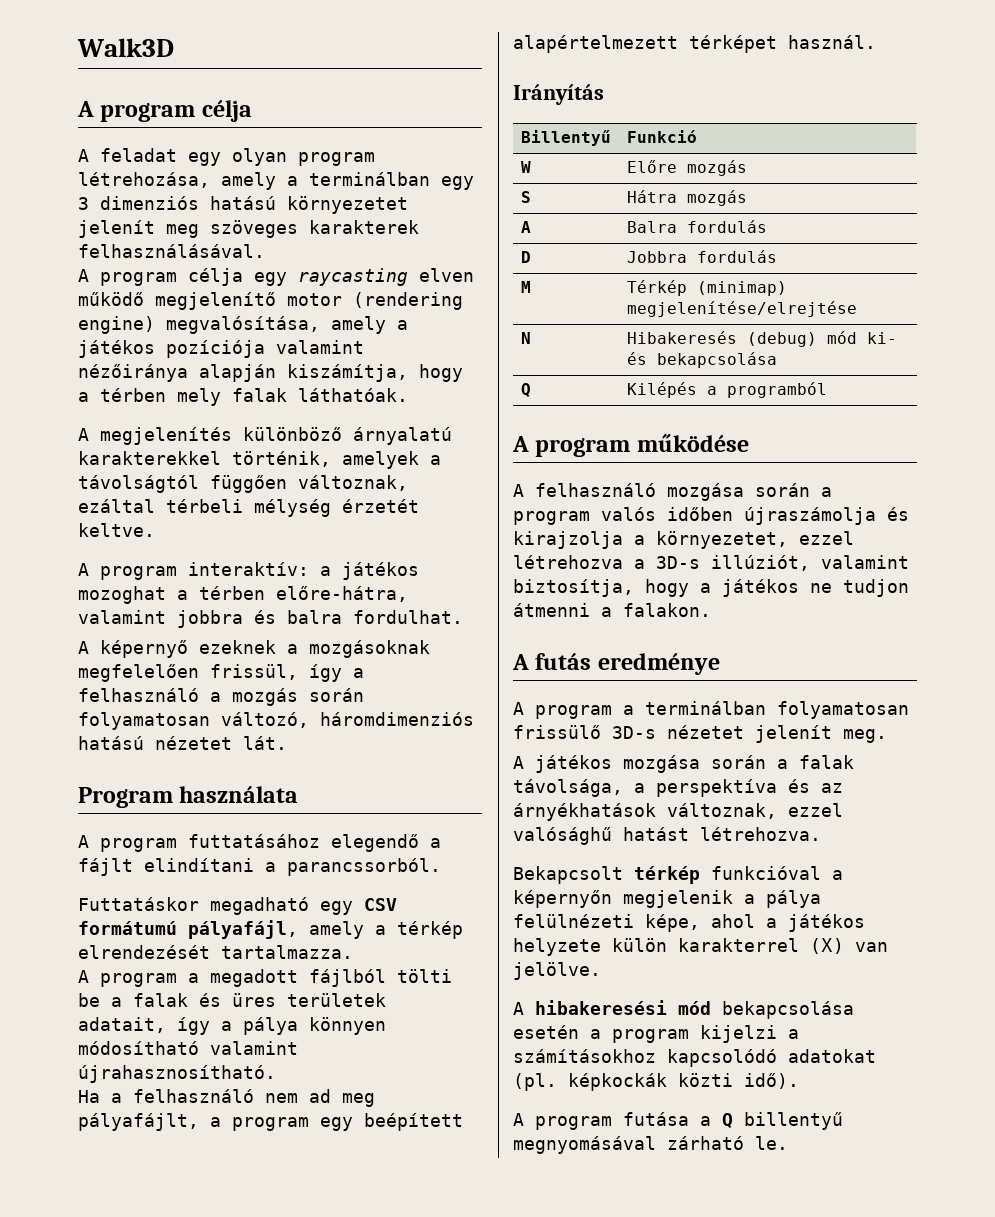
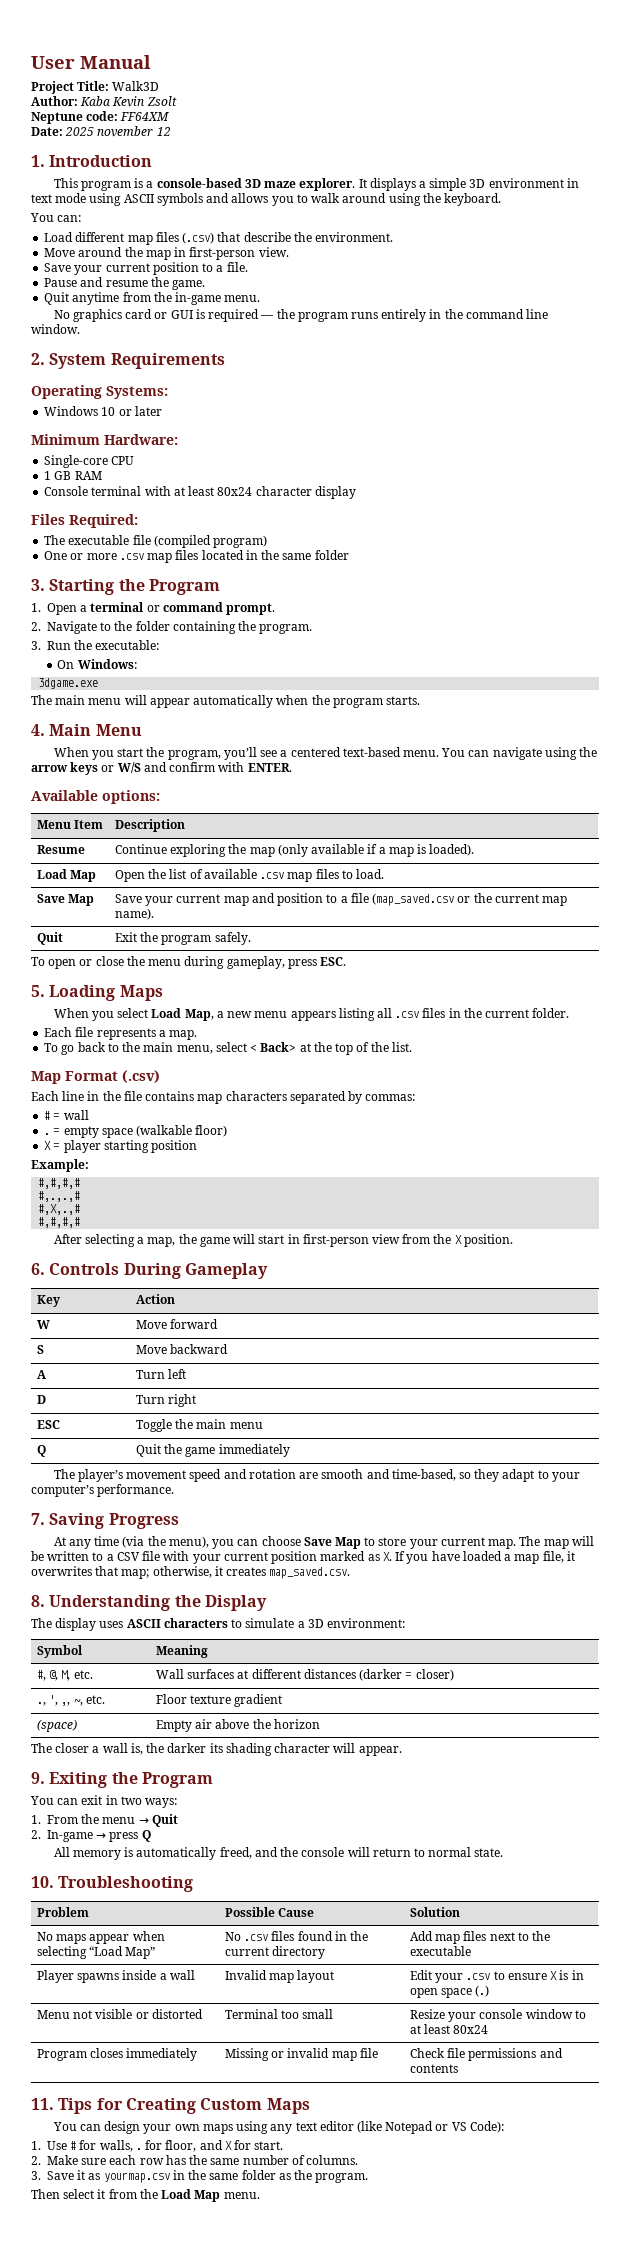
[77,38,174,57] [77,100,252,122] [78,148,375,166] [78,172,474,190] [78,196,408,214] [78,220,419,238] [78,244,265,258] [78,268,474,286] [78,292,463,310] [78,316,408,334] [78,340,364,358] [78,364,463,382] [78,388,408,406] [78,427,452,445] [78,451,441,469] [78,475,408,493] [78,499,419,517] [78,523,155,537] [78,562,419,580] [78,586,408,604] [78,610,463,628] [78,640,430,658] [78,664,364,682] [78,688,364,706] [78,712,474,730] [78,736,287,750] [78,786,299,808] [78,834,441,852] [78,858,441,876] [78,897,397,915] [78,920,463,939] [78,945,353,959] [78,969,452,987] [78,993,386,1007] [78,1017,386,1035] [78,1041,298,1055] [78,1065,276,1083] [78,1089,375,1107] [78,1113,463,1131] [513,35,876,53] [513,84,604,105] [520,130,611,146] [626,130,697,143] Walk3D // A program célja // A feladat egy olyan program létrehozása, amely a terminálban egy 3 dimenziós hatású környezetet jelenít meg szöveges karakterek felhasználásával. // A program célja egy raycasting elven működő megjelenítő motor (rendering engine) megvalósítása, amely a játékos pozíciója valamint nézőiránya alapján kiszámítja, hogy a térben mely falak láthatóak. // A megjelenítés különböző árnyalatú karakterekkel történik, amelyek a távolságtól függően változnak, ezáltal térbeli mélység érzetét keltve. // A program interaktív: a játékos mozoghat a térben előre-hátra, valamint jobbra és balra fordulhat. // A képernyő ezeknek a mozgásoknak megfelelően frissül, így a felhasználó a mozgás során folyamatosan változó, háromdimenziós hatású nézetet lát. // Program használata // A program futtatásához elegendő a fájlt elindítani a parancssorból. // Futtatáskor megadható egy CSV formátumú pályafájl, amely a térkép elrendezését tartalmazza. // A program a megadott fájlból tölti be a falak és üres területek adatait, így a pálya könnyen módosítható valamint újrahasznosítható. // Ha a felhasználó nem ad meg pályafájlt, a program egy beépített alapértelmezett térképet használ. // Irányítás // Billentyű | Funkció -> [31,55,151,69] [31,81,160,94] [31,96,177,107] [31,111,170,124] [31,126,171,137] [31,155,153,167] [53,178,579,191] [31,193,502,206] [30,213,82,222] [44,232,394,245] [44,247,289,260] [44,262,248,275] [44,277,206,290] [44,292,261,305] [53,309,549,322] [31,324,80,334] [31,353,225,369] [31,385,168,399] [44,406,162,416] [31,434,178,445] [44,455,135,468] [44,471,102,480] [44,486,356,499] [31,514,138,528] [44,535,268,548] [44,550,349,563] [31,579,220,595] [31,602,276,615] [31,621,313,634] [31,640,160,650] [57,659,137,669] [38,678,99,689] [31,695,421,708] [31,724,142,736] [53,747,598,760] [31,762,292,775] [31,790,160,804] [36,820,104,829] [114,819,185,832] [36,845,85,854] [114,844,475,857] [36,869,97,882] [114,869,385,882] [36,894,95,906] [114,893,568,906] [114,908,154,920] [36,932,63,945] [114,932,251,945] [31,956,347,969] [31,985,163,1001] [53,1008,570,1021] [44,1027,198,1040] [44,1042,412,1055] [31,1070,160,1084] [31,1091,416,1104] [44,1110,89,1120] [44,1125,228,1138] [44,1140,198,1153] [31,1159,89,1172] [38,1178,81,1189] [38,1191,81,1202] [38,1204,81,1215] [38,1217,81,1228] [53,1234,513,1247] [31,1263,268,1279] [36,1295,60,1307] [135,1294,175,1304] User Manual // Project Title: Walk3D // Author: Kaba Kevin Zsolt // Neptune code: FF64XM // Date: 2025 november 12 // 1. Introduction // This program is a console-based 3D maze explorer. It displays a simple 3D environment in text mode using ASCII symbols and allows you to walk around using the keyboard. // You can: // Load different map files (.csv) that describe the environment. // Move around the map in first-person view. // Save your current position to a file. // Pause and resume the game. // Quit anytime from the in-game menu. // No graphics card or GUI is required — the program runs entirely in the command line window. // 2. System Requirements // Operating Systems: // Windows 10 or later // Minimum Hardware: // Single-core CPU // 1 GB RAM // Console terminal with at least 80x24 character display // Files Required: // The executable file (compiled program) // One or more .csv map files located in the same folder // 3. Starting the Program // 1. Open a terminal or command prompt. // 2. Navigate to the folder containing the program. // 3. Run the executable: // On Windows: // 3dgame.exe // The main menu will appear automatically when the program starts. // 4. Main Menu // When you start the program, you’ll see a centered text-based menu. You can navigate using the arrow keys or W/S and confirm with ENTER. // Available options: // Menu Item | Description // Resume | Continue exploring the map (only available if a map is loaded). // Load Map | Open the list of available .csv map files to load. // Save Map | Save your current map and position to a file (map_saved.csv or the current map name). // Quit | Exit the program safely. // To open or close the menu during gameplay, press ESC. // 5. Loading Maps // When you select Load Map, a new menu appears listing all .csv files in the current folder. // Each file represents a map. // To go back to the main menu, select < Back> at the top of the list. // Map Format (.csv) // Each line in the file contains map characters separated by commas: // # = wall // . = empty space (walkable floor) // X = player starting position // Example: // #,#,#,# // #,.,.,# // #,X,.,# // #,#,#,# // After selecting a map, the game will start in first-person view from the X position. // 6. Controls During Gameplay // Key | Action
[626,160,747,176] Előre mozgás -> [135,1319,219,1329] Move forward
[626,190,747,206] Hátra mozgás -> [135,1344,229,1354] Move backward
[626,220,767,233] Balra fordulás -> [135,1369,187,1379] Turn left
[626,250,777,263] [520,281,531,293] [626,280,787,296] [626,301,857,317] [520,332,531,344] [626,331,897,347] [626,352,777,368] [520,383,531,397] [626,382,827,398] [512,434,749,457] [513,483,832,501] [513,507,909,525] [513,531,854,549] [513,555,909,571] [513,579,909,597] [513,603,711,617] [512,653,720,675] [513,701,909,719] [513,725,887,743] [513,755,854,773] [513,779,843,797] [513,803,843,821] [513,827,821,845] [513,866,843,884] [513,890,821,908] [513,914,865,932] [513,938,888,956] [513,962,601,980] [513,1000,854,1019] [513,1025,799,1043] [513,1049,876,1067] [513,1073,799,1091] [513,1112,843,1130] [513,1136,788,1154] Jobbra fordulás // M | Térkép (minimap) megjelenítése/elrejtése // N | Hibakeresés (debug) mód ki- és bekapcsolása // Q | Kilépés a programból // A program működése // A felhasználó mozgása során a program valós időben újraszámolja és kirajzolja a környezetet, ezzel létrehozva a 3D-s illúziót, valamint biztosítja, hogy a játékos ne tudjon átmenni a falakon. // A futás eredménye // A program a terminálban folyamatosan frissülő 3D-s nézetet jelenít meg. // A játékos mozgása során a falak távolsága, a perspektíva és az árnyékhatások változnak, ezzel valósághű hatást létrehozva. // Bekapcsolt térkép funkcióval a képernyőn megjelenik a pálya felülnézeti képe, ahol a játékos helyzete külön karakterrel (X) van jelölve. // A hibakeresési mód bekapcsolása esetén a program kijelzi a számításokhoz kapcsolódó adatokat (pl. képkockák közti idő). // A program futása a Q billentyű megnyomásával zárható le. -> [135,1394,197,1407] [36,1420,60,1429] [135,1419,263,1432] [36,1445,46,1457] [135,1444,290,1457] [53,1469,580,1482] [31,1484,175,1497] [31,1513,179,1529] [53,1536,594,1549] [31,1551,575,1564] [31,1566,351,1579] [31,1595,267,1611] [31,1618,406,1631] [36,1645,83,1658] [155,1645,208,1658] [36,1670,93,1681] [155,1669,454,1681] [36,1695,105,1706] [155,1694,283,1707] [36,1719,77,1732] [155,1719,320,1732] [31,1743,402,1756] [31,1772,213,1788] [30,1795,178,1808] [31,1814,178,1827] [31,1830,151,1842] [53,1847,504,1860] [31,1876,194,1892] [36,1907,89,1917] [224,1907,315,1917] [409,1907,460,1917] [36,1931,165,1944] [36,1946,156,1959] [224,1931,369,1941] [224,1946,326,1959] [409,1931,551,1944] [409,1946,471,1956] [36,1970,195,1983] [224,1970,335,1983] [409,1970,584,1983] [409,1985,490,1998] [36,2009,203,2019] [224,2009,334,2019] [409,2009,586,2022] [409,2024,489,2034] [36,2048,198,2061] [224,2048,378,2061] [409,2048,563,2061] [409,2064,458,2073] [31,2098,310,2114] [52,2121,504,2134] [31,2140,284,2152] [31,2155,359,2165] [31,2170,369,2183] [31,2189,260,2202] Turn right // ESC | Toggle the main menu // Q | Quit the game immediately // The player’s movement speed and rotation are smooth and time-based, so they adapt to your computer’s performance. // 7. Saving Progress // At any time (via the menu), you can choose Save Map to store your current map. The map will be written to a CSV file with your current position marked as X. If you have loaded a map file, it overwrites that map; otherwise, it creates map_saved.csv. // 8. Understanding the Display // The display uses ASCII characters to simulate a 3D environment: // Symbol | Meaning // #, @, M, etc. | Wall surfaces at different distances (darker = closer) // ., ', ,, ~, etc. | Floor texture gradient // (space) | Empty air above the horizon // The closer a wall is, the darker its shading character will appear. // 9. Exiting the Program // You can exit in two ways: // 1. From the menu → Quit // 2. In-game → press Q // All memory is automatically freed, and the console will return to normal state. // 10. Troubleshooting // Problem | Possible Cause | Solution // No maps appear when selecting “Load Map” | No .csv files found in the current directory | Add map files next to the executable // Player spawns inside a wall | Invalid map layout | Edit your .csv to ensure X is in open space (.) // Menu not visible or distorted | Terminal too small | Resize your console window to at least 80x24 // Program closes immediately | Missing or invalid map file | Check file permissions and contents // 11. Tips for Creating Custom Maps // You can design your own maps using any text editor (like Notepad or VS Code): // 1. Use # for walls, . for floor, and X for start. // 2. Make sure each row has the same number of columns. // 3. Save it as yourmap.csv in the same folder as the program. // Then select it from the Load Map menu.

